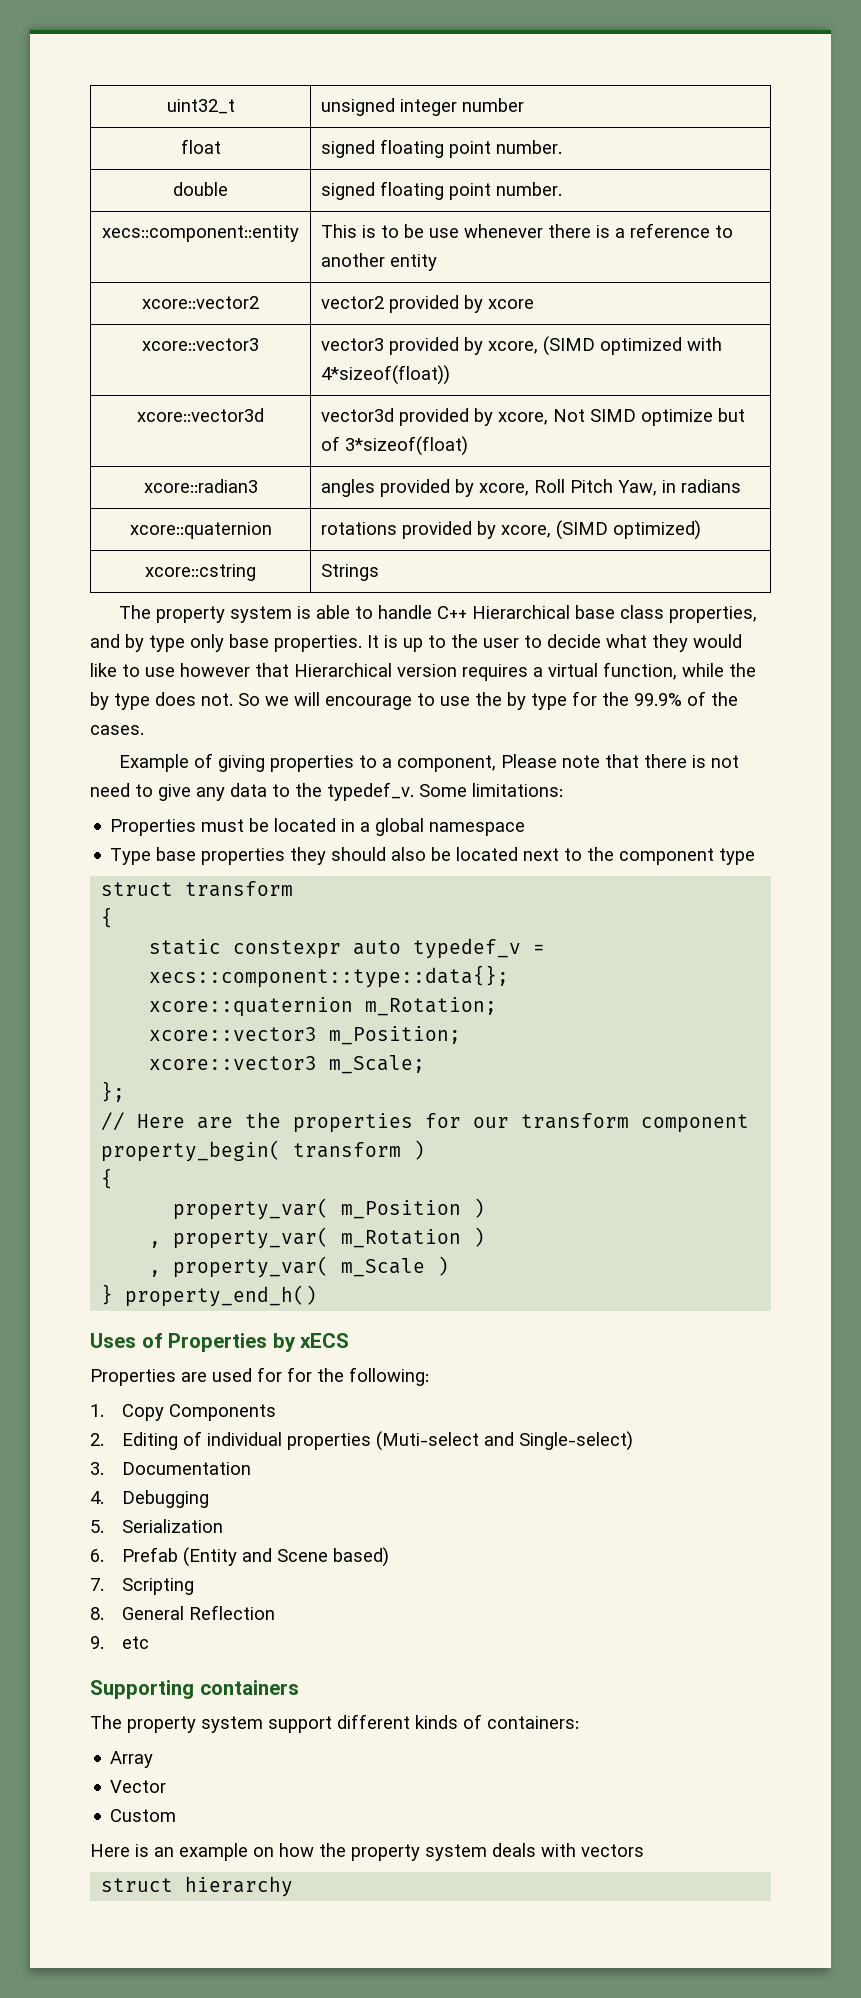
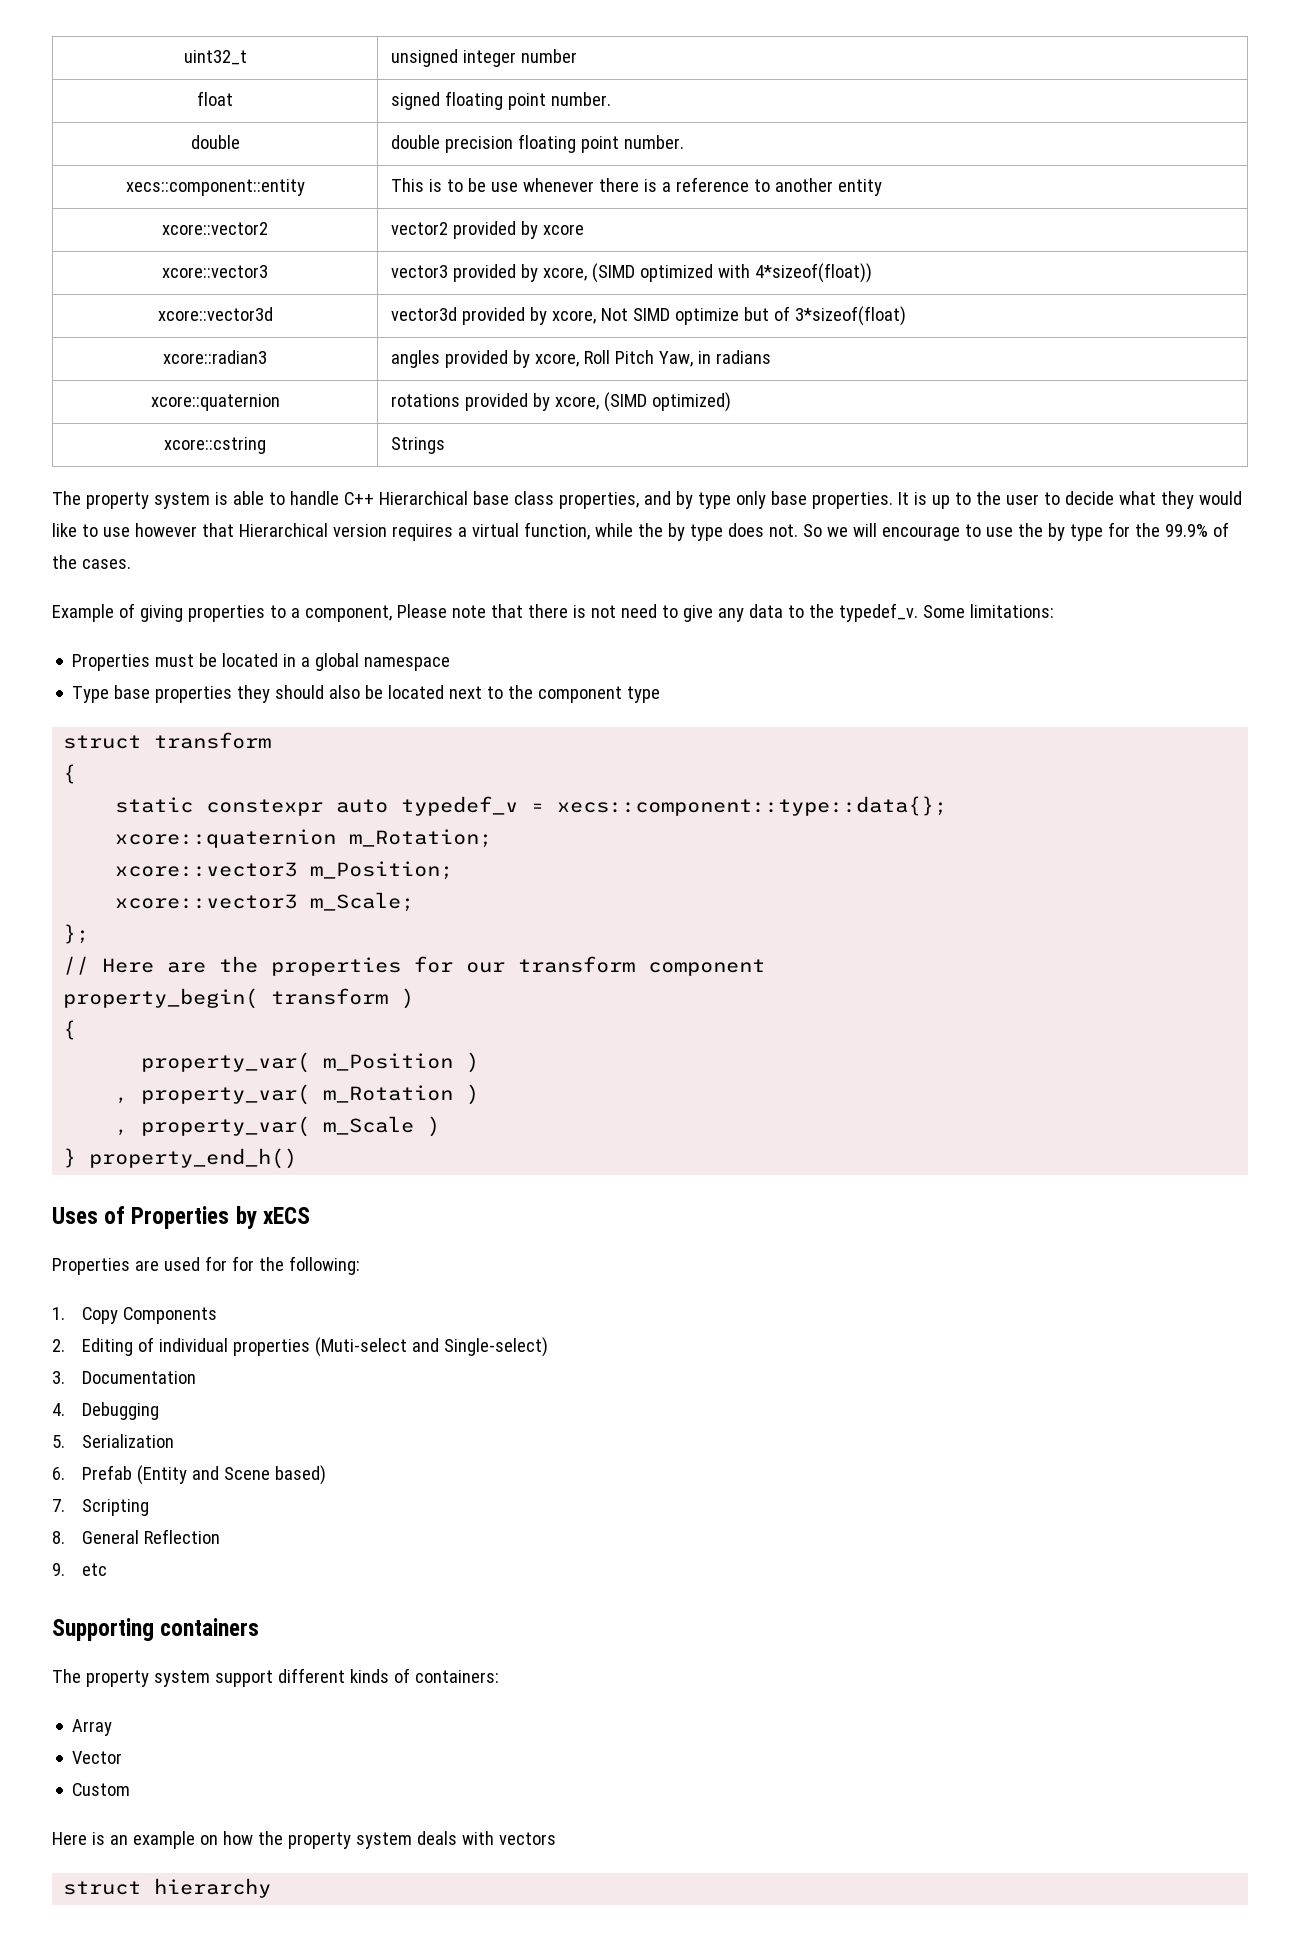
[321,182,376,200] signed -> [391,135,514,153] double precision

